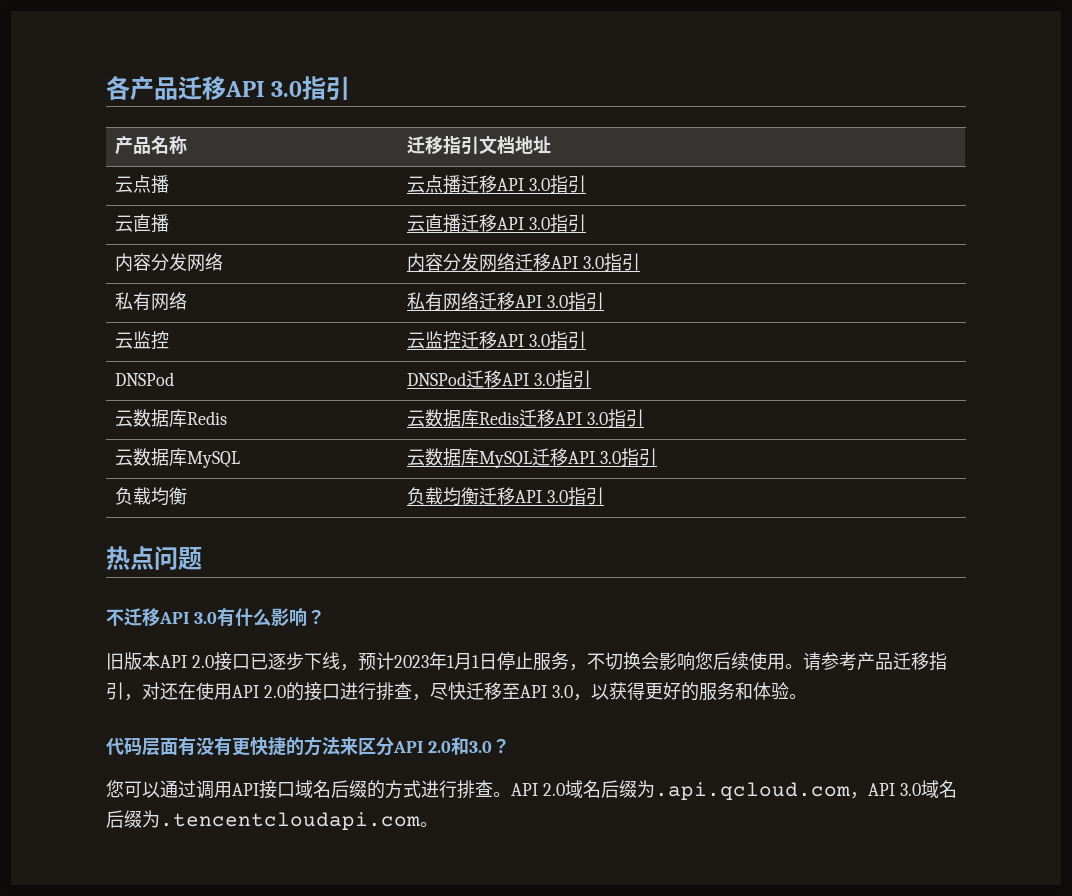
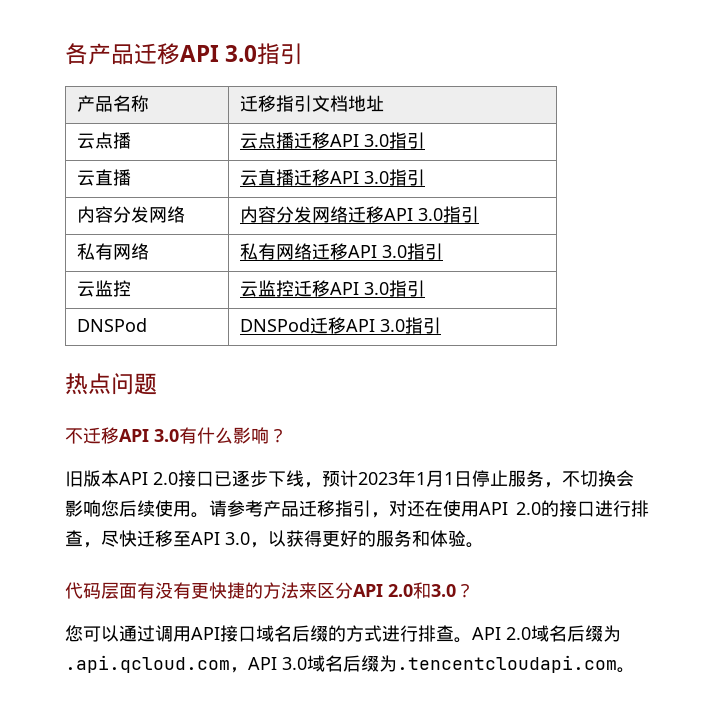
[114,409,227,427] [406,409,644,428] [114,448,240,468] [406,448,657,468] [114,487,187,506] [406,487,604,506] // 云数据库Redis | 云数据库Redis迁移API 3.0指引 // 云数据库MySQL | 云数据库MySQL迁移API 3.0指引 // 负载均衡 | 负载均衡迁移API 3.0指引 -> (441, 325) none

